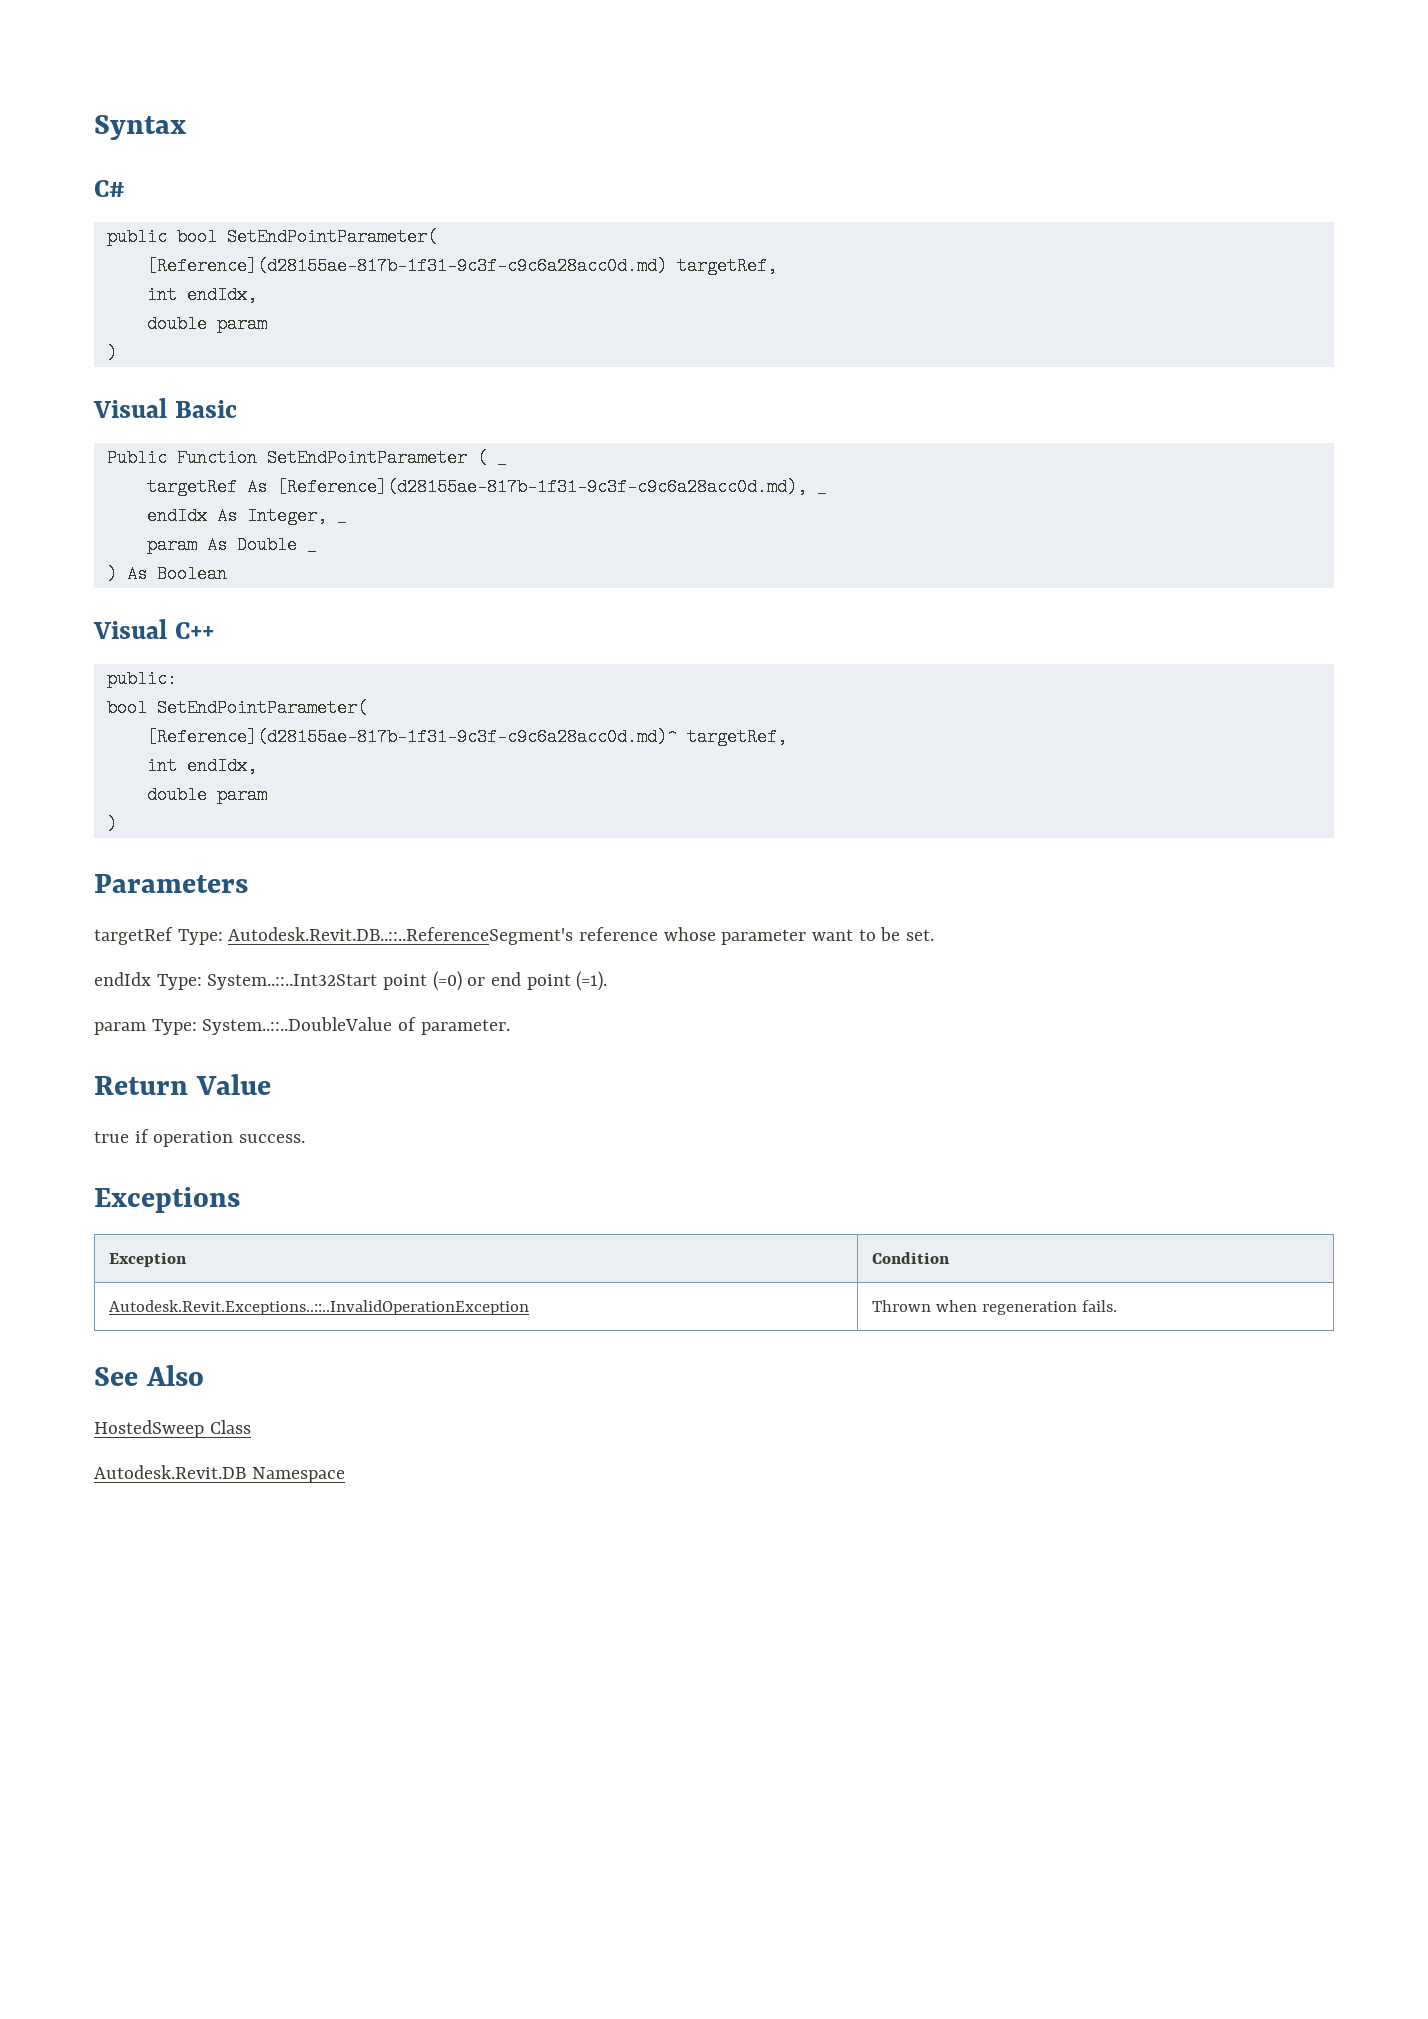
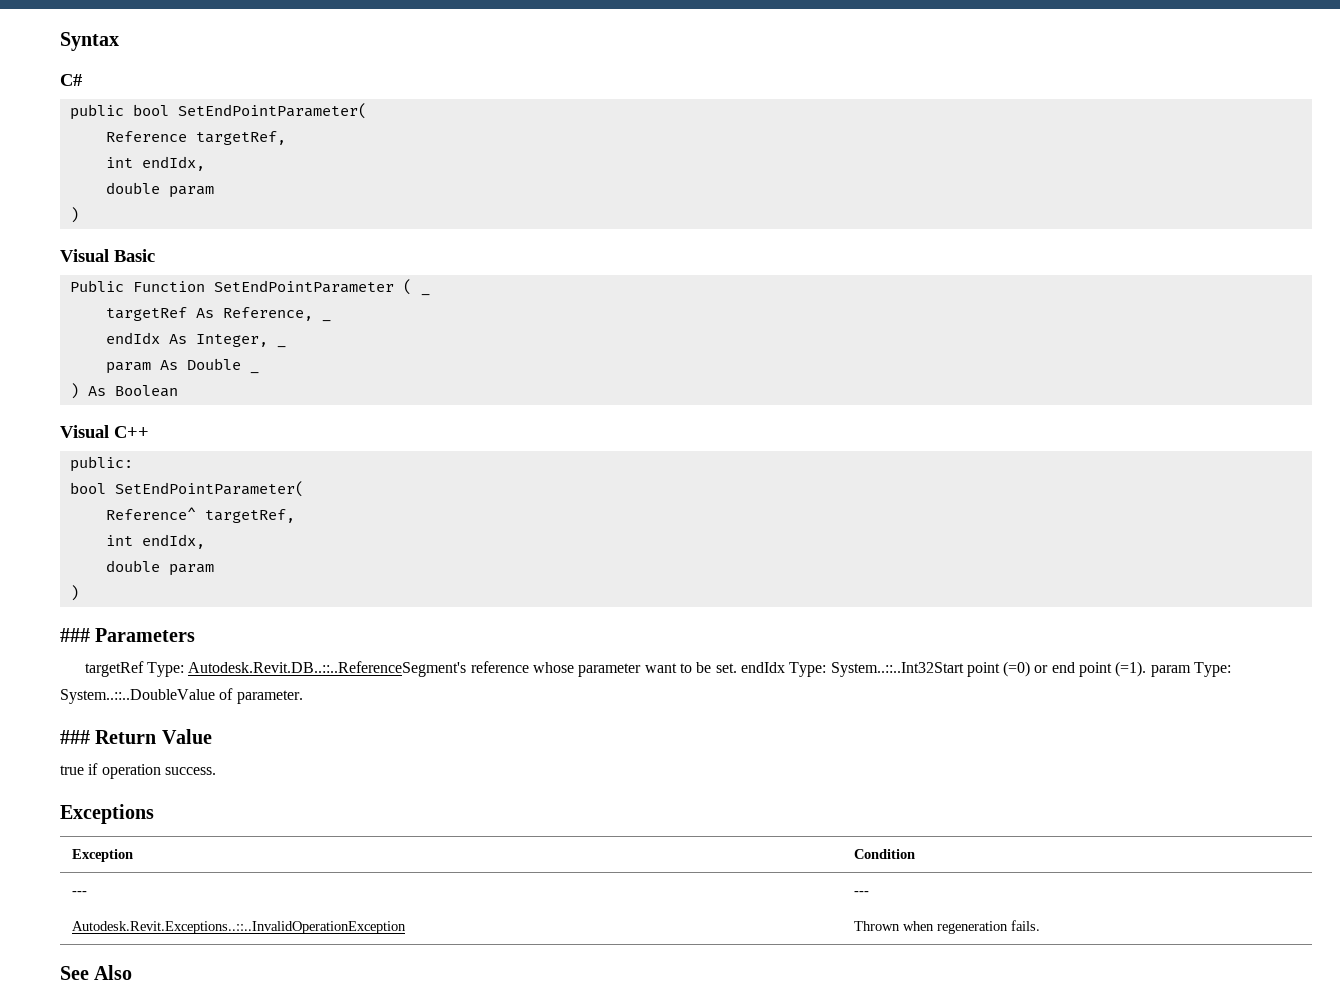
[146,257,667,275] [Reference](d28155ae-817b-1f31-9c3f-c9c6a28acc0d.md) -> [105,131,187,142] Reference
[276,478,807,496] [Reference](d28155ae-817b-1f31-9c3f-c9c6a28acc0d.md), -> [222,307,313,321] Reference,
[146,728,787,746] [146,757,257,775] [146,786,267,804] [106,815,117,833] [Reference](d28155ae-817b-1f31-9c3f-c9c6a28acc0d.md)^ targetRef, // int endIdx, // double param // ) // -> [105,507,295,523] [105,534,205,549] [105,560,214,576] [69,585,79,601] [60,628,90,642] Reference^ targetRef, // int endIdx, // double param // ) // ###
(935, 935) // -> (737, 668) none
(608, 981) // -> (1147, 669) none
(510, 1027) none -> [60,730,90,744] ###
(950, 1258) none -> [71,891,87,895] [853,891,869,895] // --- | ---
[94,1420,251,1438] [94,1465,345,1483] // HostedSweep Class // Autodesk.Revit.DB Namespace -> (133, 972) none

